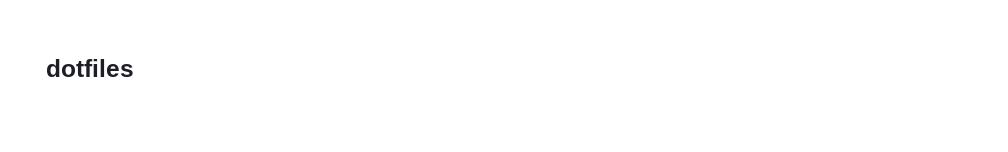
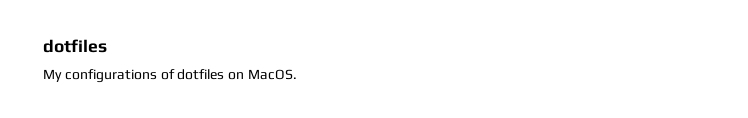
[46,59,134,77] dotfiles -> [43,39,107,53] [43,69,297,83] dotfiles // My configurations of dotfiles on MacOS.

